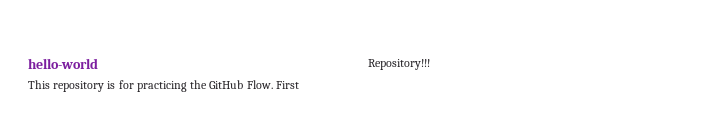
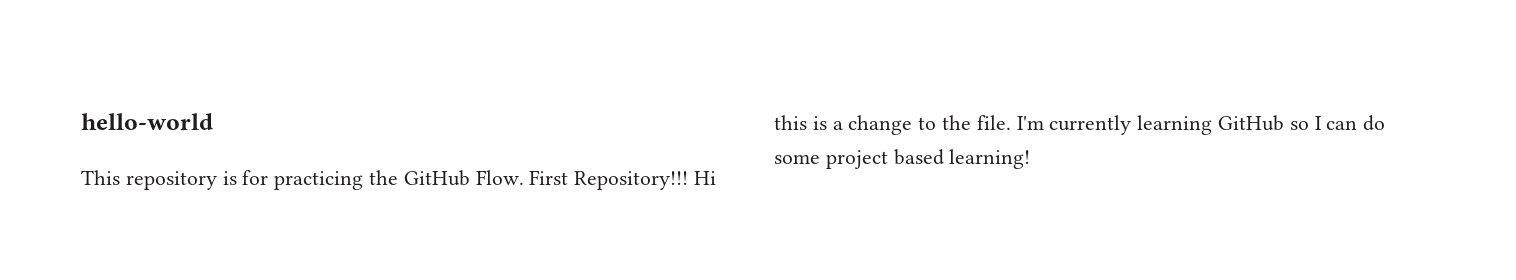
(430, 64) none -> [694,171,717,185] [774,115,1386,135] [774,149,1031,169] Hi this is a change to the file. I'm currently learning GitHub so I can do some project based learning!

